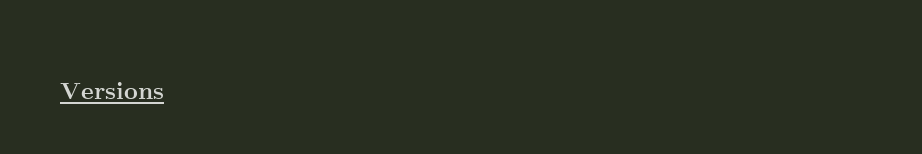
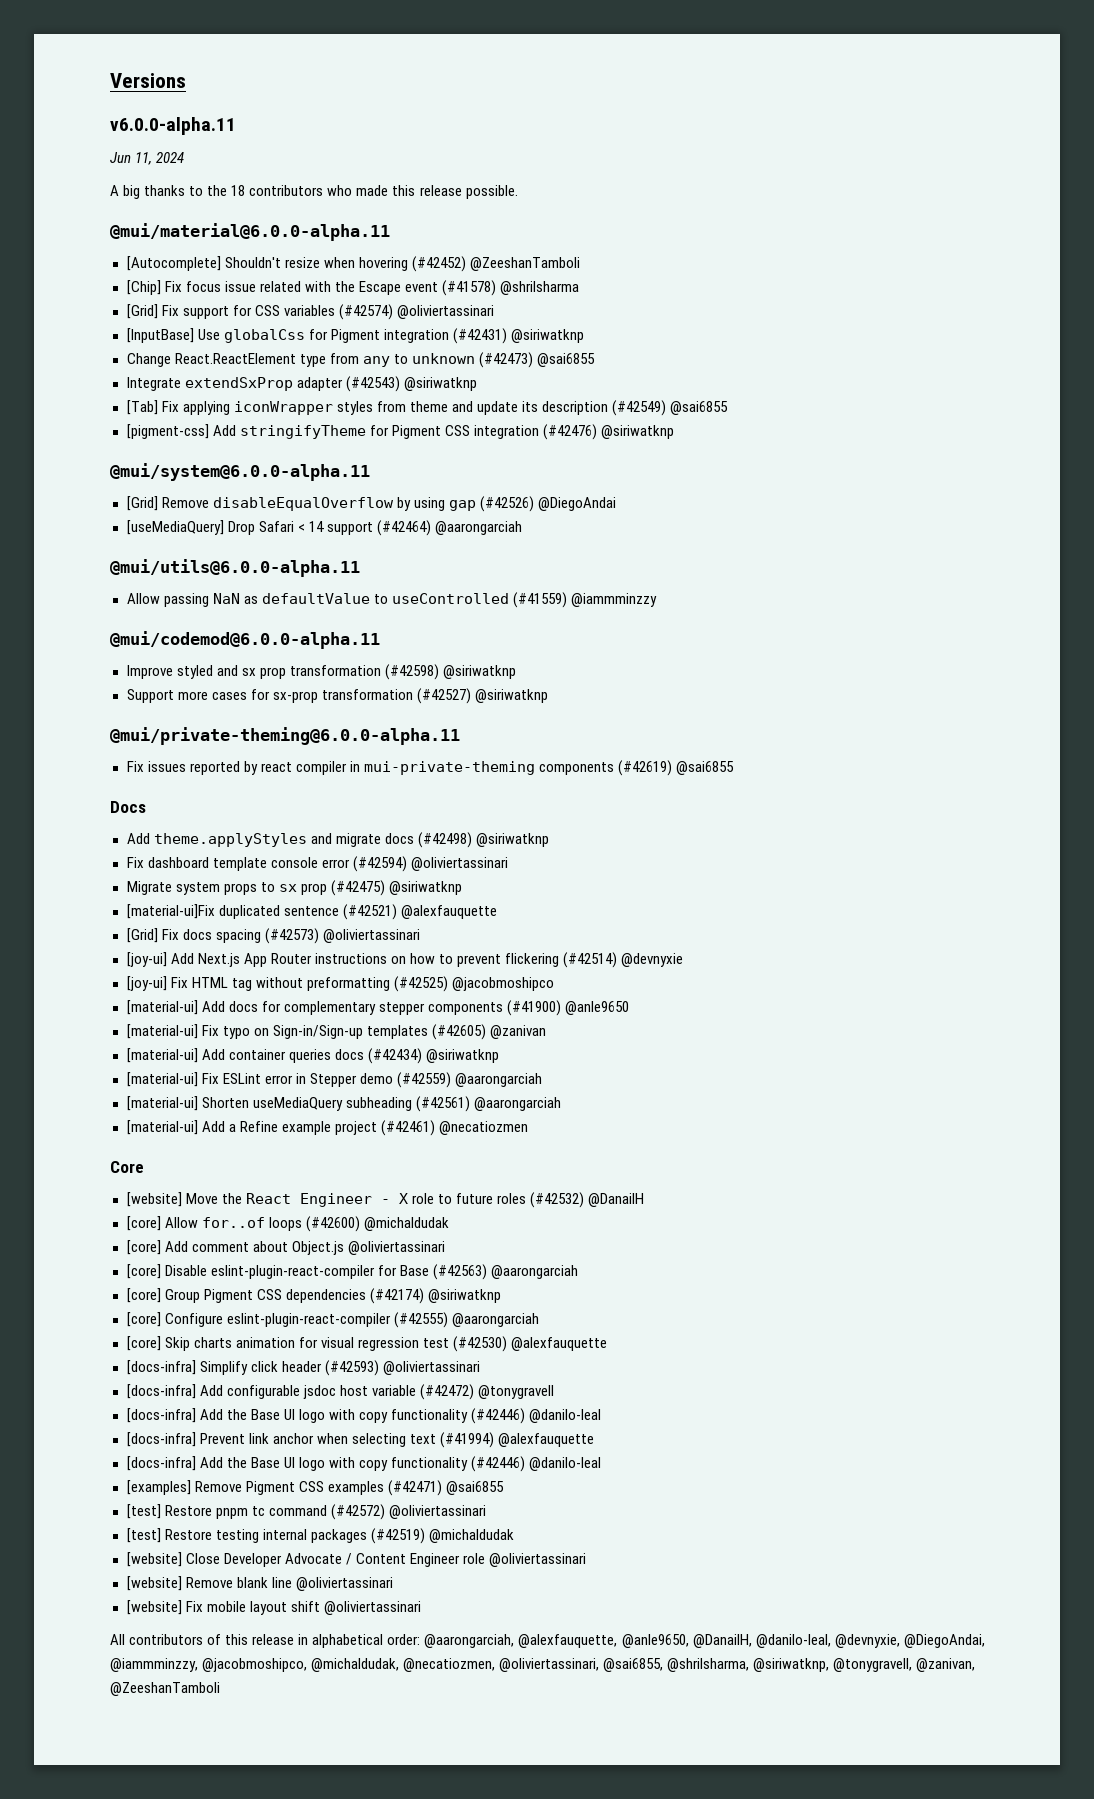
(164, 90) none -> [110,117,236,135] [110,152,185,165] [110,185,518,199] [110,223,390,241] [126,256,580,272] [126,280,579,296] [126,304,494,320] [126,328,584,344] [126,352,595,368] [126,376,477,392] [126,400,729,416] [126,424,674,440] [110,463,370,481] [126,496,616,512] [126,520,522,536] [110,559,360,577] [126,592,657,608] [110,631,380,649] [126,664,516,680] [126,688,548,704] [110,727,460,745] [126,760,734,776] [110,801,146,813] [126,832,549,848] [126,856,508,872] [126,880,462,896] [126,904,497,920] [126,928,420,944] [126,952,684,968] [126,976,554,992] [126,1000,629,1016] [126,1024,546,1040] [126,1048,499,1064] [126,1072,542,1088] [126,1096,561,1112] [126,1120,528,1136] [110,1161,144,1173] [126,1192,644,1208] [126,1216,449,1232] [126,1240,445,1255] [126,1264,578,1280] [126,1288,501,1304] [126,1312,539,1328] [126,1336,607,1352] [126,1360,480,1376] [126,1384,554,1400] [126,1408,601,1424] [126,1432,594,1448] [126,1456,601,1472] [126,1480,504,1496] [126,1504,486,1520] [126,1528,514,1544] [126,1552,586,1567] [126,1576,393,1591] [126,1600,421,1615] [110,1634,985,1648] [110,1658,976,1672] [110,1682,220,1696] // v6.0.0-alpha.11 // Jun 11, 2024 // A big thanks to the 18 contributors who made this release possible. // @mui/material@6.0.0-alpha.11 // [Autocomplete] Shouldn't resize when hovering (#42452) @ZeeshanTamboli // [Chip] Fix focus issue related with the Escape event (#41578) @shrilsharma // [Grid] Fix support for CSS variables (#42574) @oliviertassinari // [InputBase] Use globalCss for Pigment integration (#42431) @siriwatknp // Change React.ReactElement type from any to unknown (#42473) @sai6855 // Integrate extendSxProp adapter (#42543) @siriwatknp // [Tab] Fix applying iconWrapper styles from theme and update its description (#42549) @sai6855 // [pigment-css] Add stringifyTheme for Pigment CSS integration (#42476) @siriwatknp // @mui/system@6.0.0-alpha.11 // [Grid] Remove disableEqualOverflow by using gap (#42526) @DiegoAndai // [useMediaQuery] Drop Safari < 14 support (#42464) @aarongarciah // @mui/utils@6.0.0-alpha.11 // Allow passing NaN as defaultValue to useControlled (#41559) @iammminzzy // @mui/codemod@6.0.0-alpha.11 // Improve styled and sx prop transformation (#42598) @siriwatknp // Support more cases for sx-prop transformation (#42527) @siriwatknp // @mui/private-theming@6.0.0-alpha.11 // Fix issues reported by react compiler in mui-private-theming components (#42619) @sai6855 // Docs // Add theme.applyStyles and migrate docs (#42498) @siriwatknp // Fix dashboard template console error (#42594) @oliviertassinari // Migrate system props to sx prop (#42475) @siriwatknp // [material-ui]Fix duplicated sentence (#42521) @alexfauquette // [Grid] Fix docs spacing (#42573) @oliviertassinari // [joy-ui] Add Next.js App Router instructions on how to prevent flickering (#42514) @devnyxie // [joy-ui] Fix HTML tag without preformatting (#42525) @jacobmoshipco // [material-ui] Add docs for complementary stepper components (#41900) @anle9650 // [material-ui] Fix typo on Sign-in/Sign-up templates (#42605) @zanivan // [material-ui] Add container queries docs (#42434) @siriwatknp // [material-ui] Fix ESLint error in Stepper demo (#42559) @aarongarciah // [material-ui] Shorten useMediaQuery subheading (#42561) @aarongarciah // [material-ui] Add a Refine example project (#42461) @necatiozmen // Core // [website] Move the React Engineer - X role to future roles (#42532) @DanailH // [core] Allow for..of loops (#42600) @michaldudak // [core] Add comment about Object.js @oliviertassinari // [core] Disable eslint-plugin-react-compiler for Base (#42563) @aarongarciah // [core] Group Pigment CSS dependencies (#42174) @siriwatknp // [core] Configure eslint-plugin-react-compiler (#42555) @aarongarciah // [core] Skip charts animation for visual regression test (#42530) @alexfauquette // [docs-infra] Simplify click header (#42593) @oliviertassinari // [docs-infra] Add configurable jsdoc host variable (#42472) @tonygravell // [docs-infra] Add the Base UI logo with copy functionality (#42446) @danilo-leal // [docs-infra] Prevent link anchor when selecting text (#41994) @alexfauquette // [docs-infra] Add the Base UI logo with copy functionality (#42446) @danilo-leal // [examples] Remove Pigment CSS examples (#42471) @sai6855 // [test] Restore pnpm tc command (#42572) @oliviertassinari // [test] Restore testing internal packages (#42519) @michaldudak // [website] Close Developer Advocate / Content Engineer role @oliviertassinari // [website] Remove blank line @oliviertassinari // [website] Fix mobile layout shift @oliviertassinari // All contributors of this release in alphabetical order: @aarongarciah, @alexfauquette, @anle9650, @DanailH, @danilo-leal, @devnyxie, @DiegoAndai, @iammminzzy, @jacobmoshipco, @michaldudak, @necatiozmen, @oliviertassinari, @sai6855, @shrilsharma, @siriwatknp, @tonygravell, @zanivan, @ZeeshanTamboli

